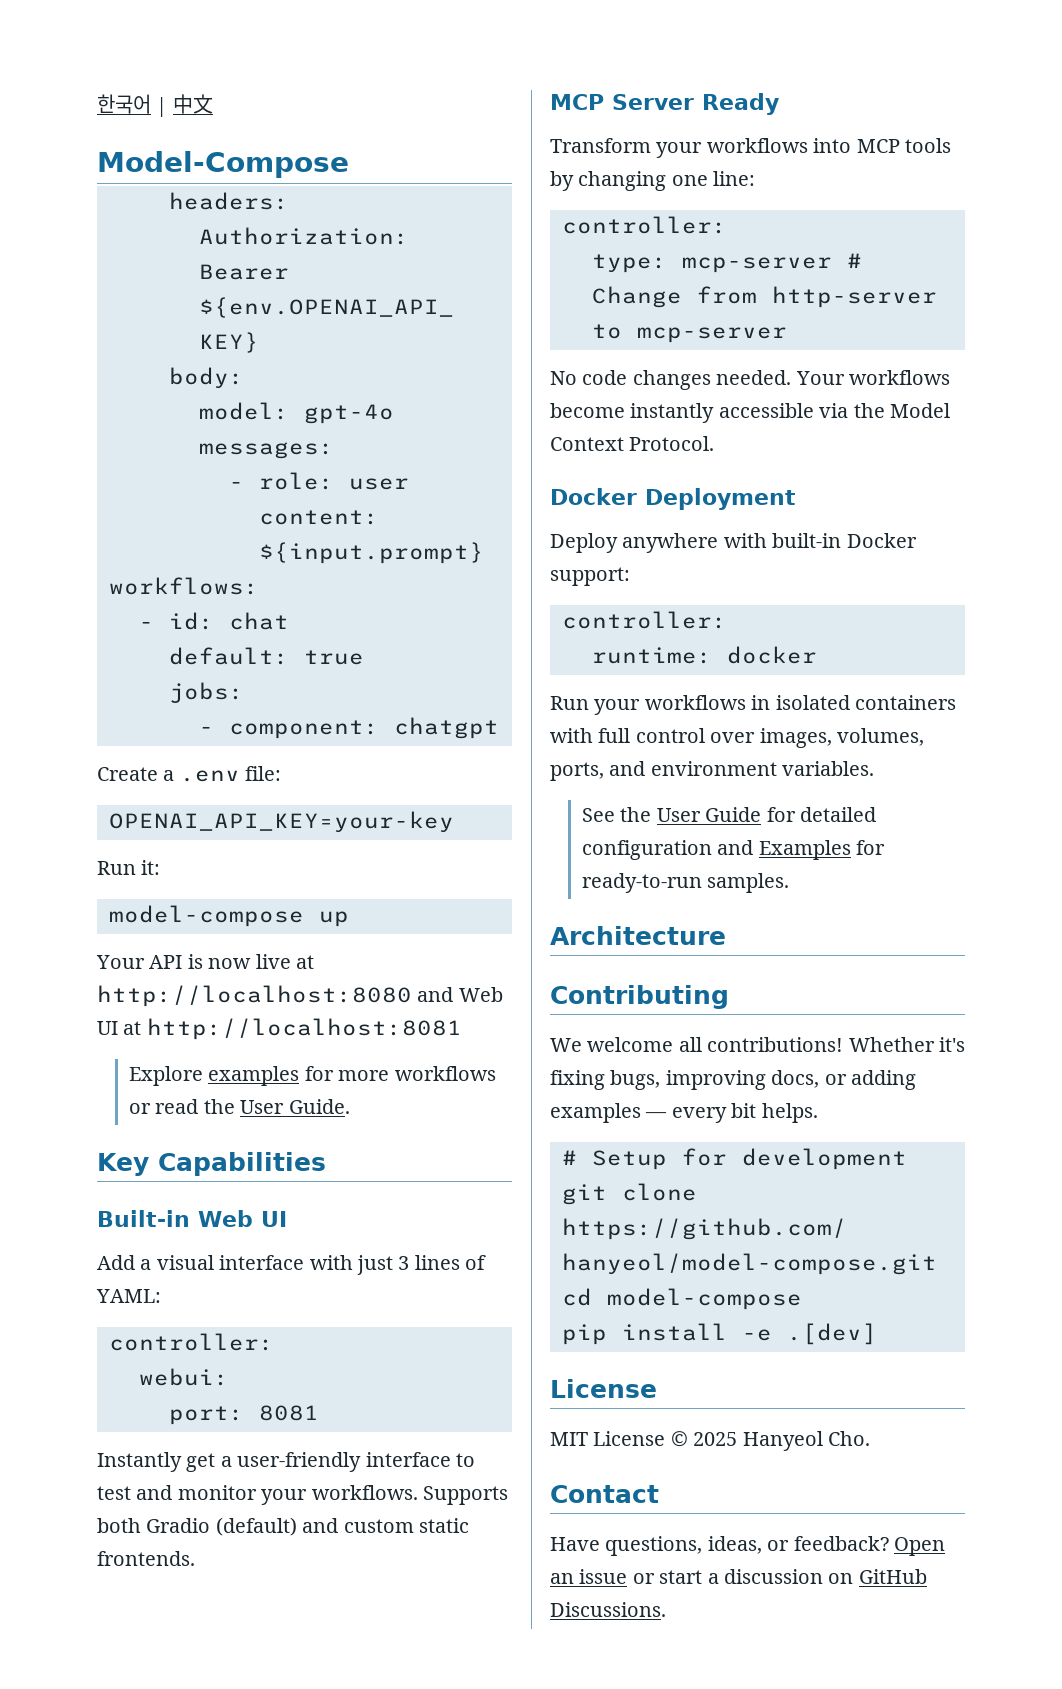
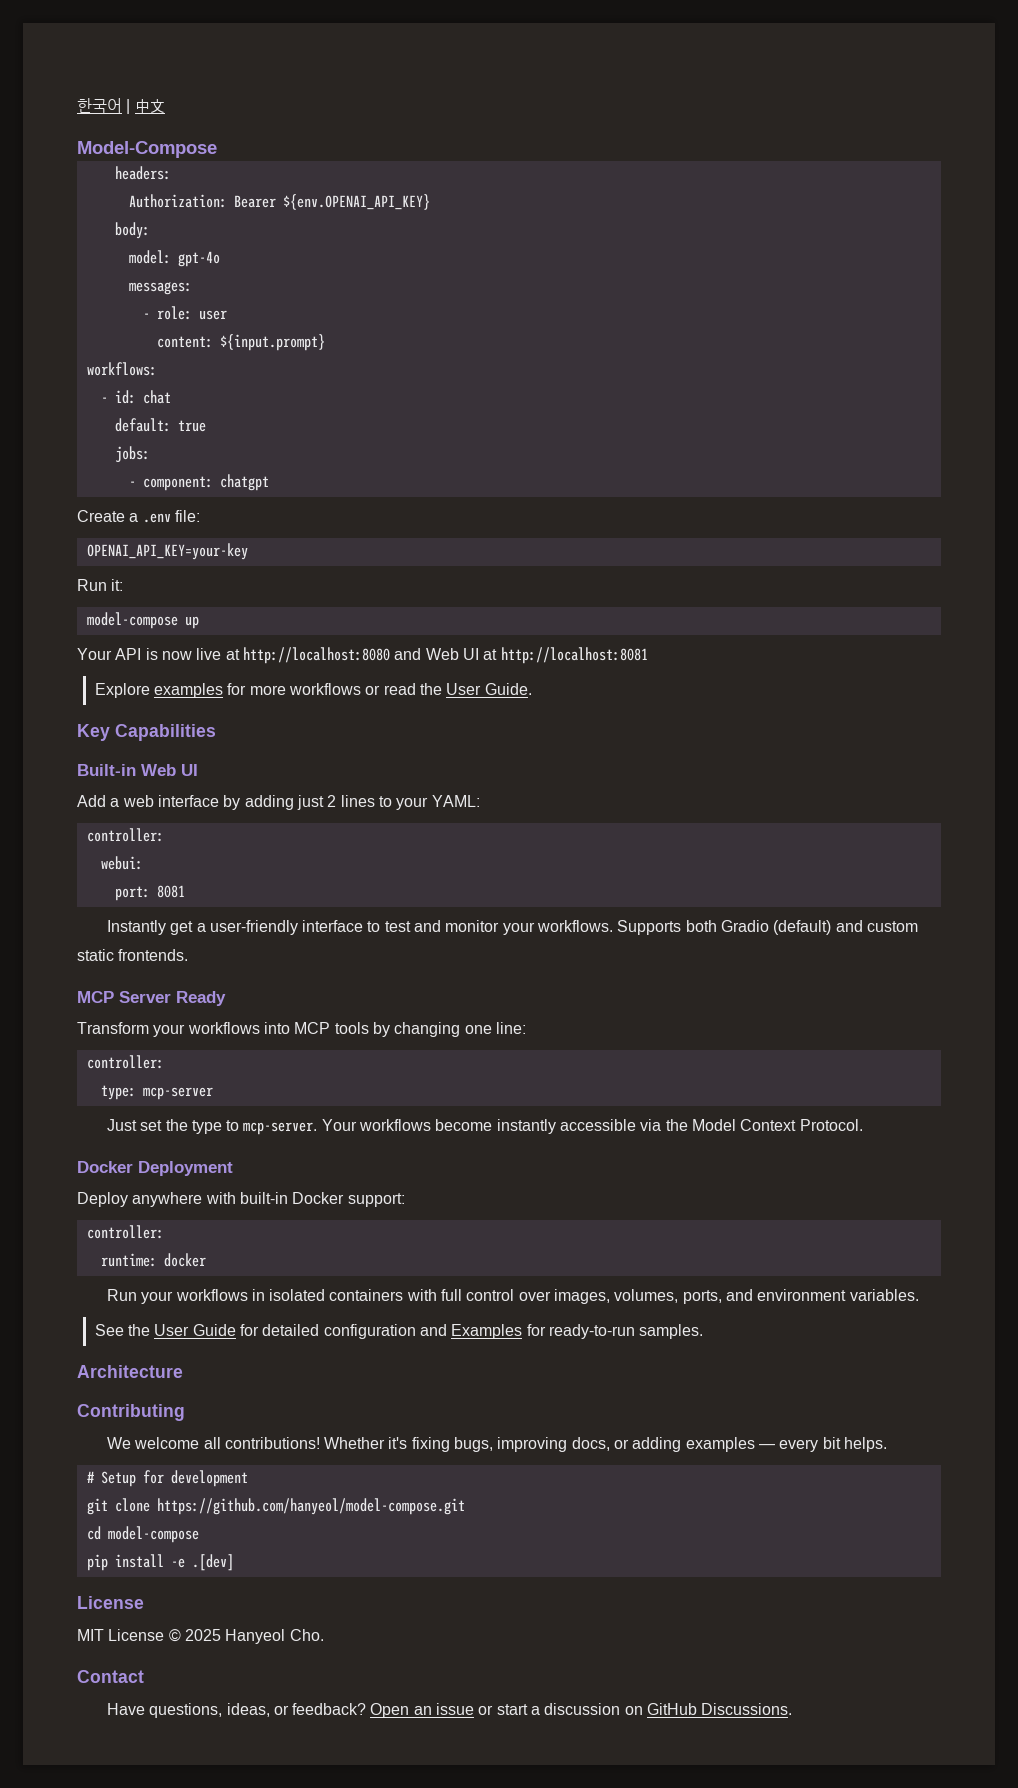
[156,1255,487,1275] visual interface with just 3 lines of -> [122,795,429,810] web interface by adding just 2 lines to your
[847,253,862,268] [592,286,937,308] [592,324,787,343] [550,370,792,390] # Change from http-server to mcp-server // No code changes needed. -> [106,1119,318,1135] // Just set the type to mcp-server.

